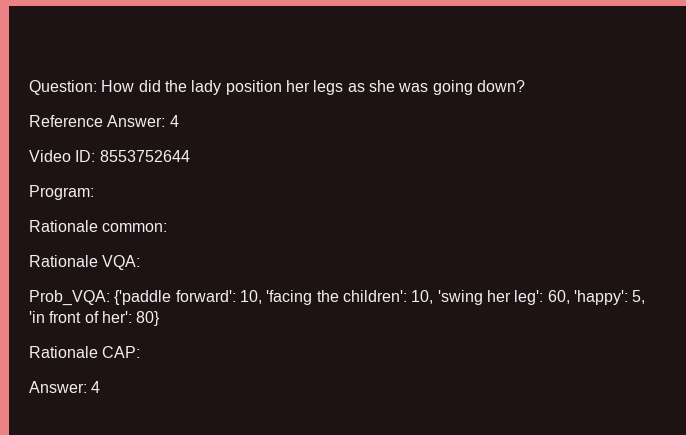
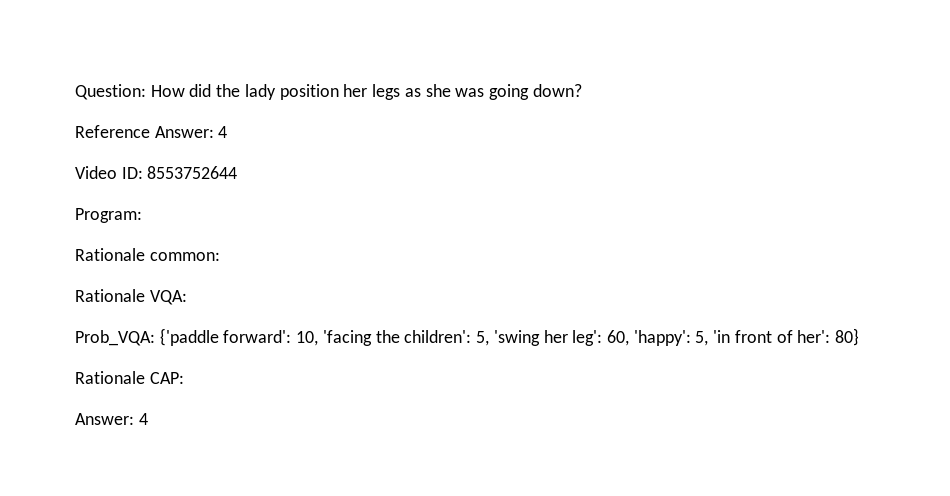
[411,290,434,304] 10, -> [476,331,490,346] 5,

